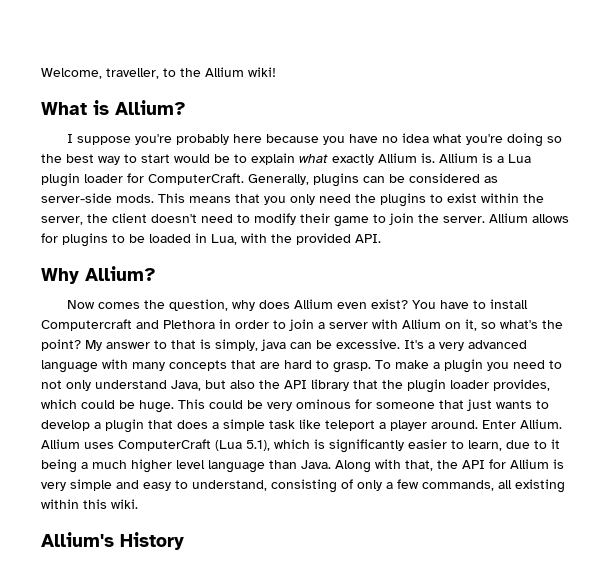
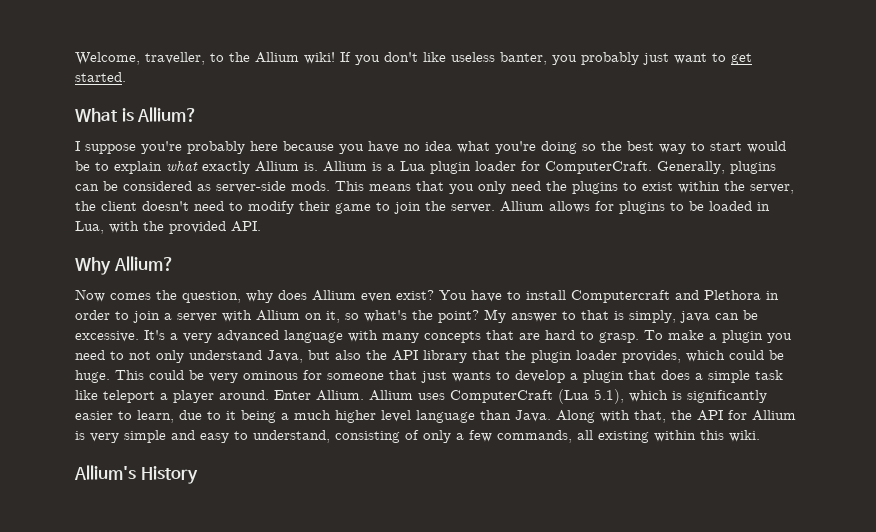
(276, 72) none -> [340,52,752,65] [75,72,126,82] If you don't like useless banter, you probably just want to get started.

